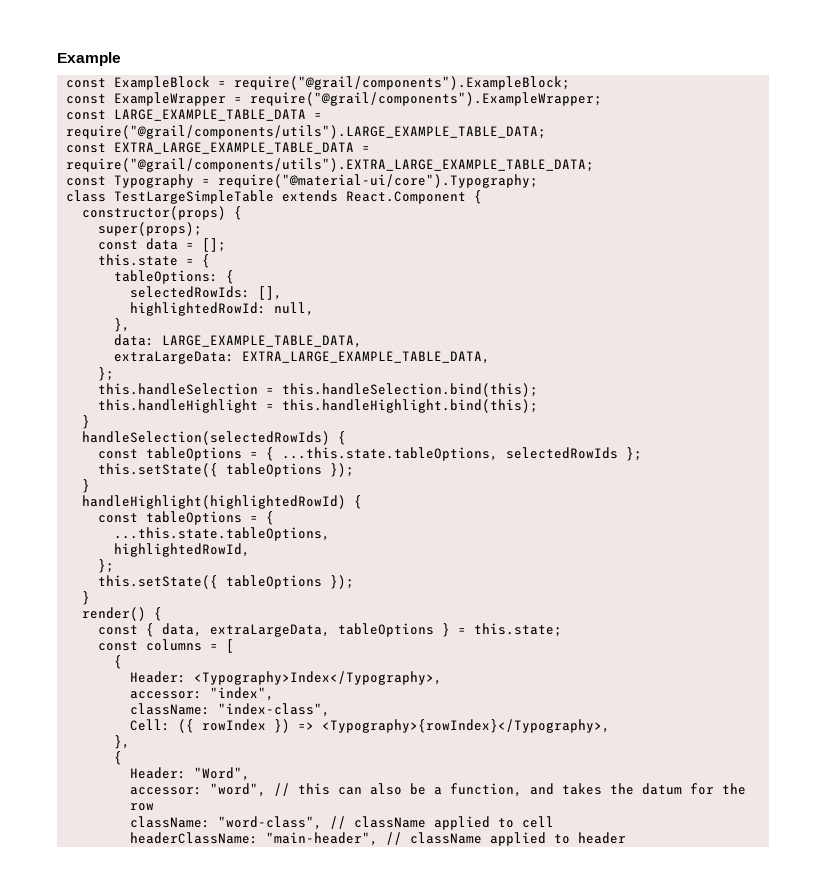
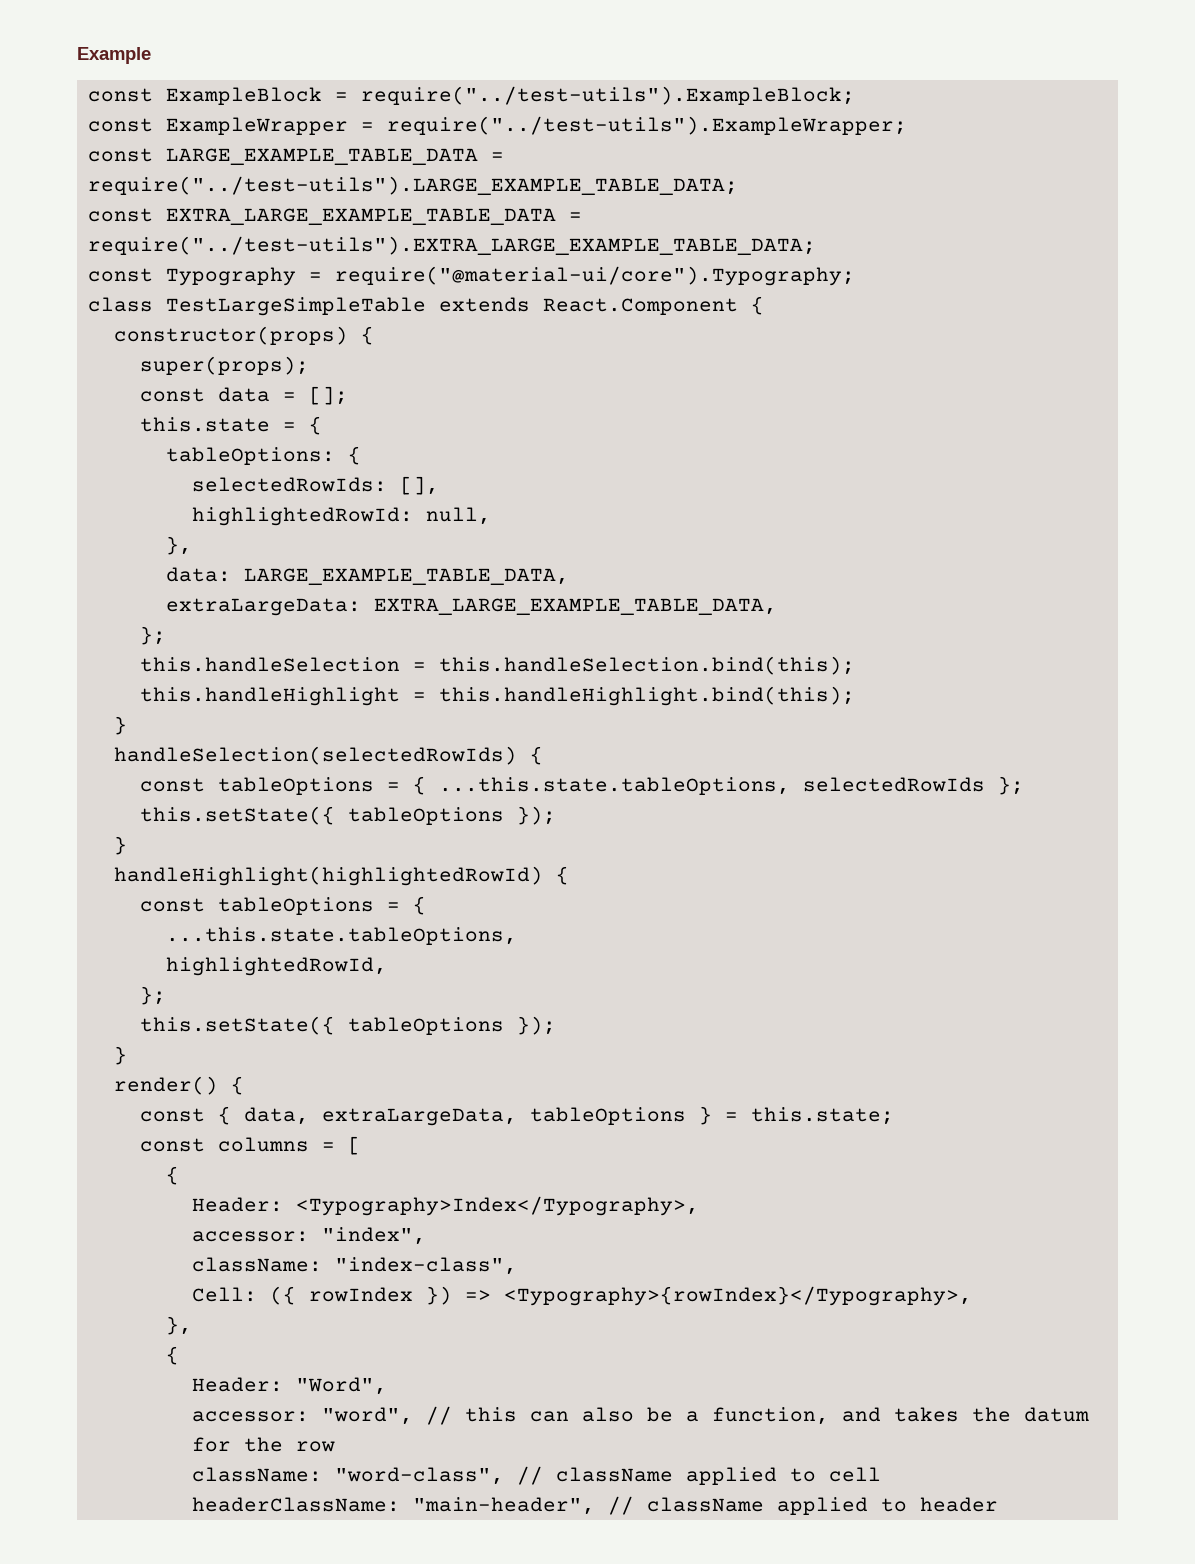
[233,76,570,90] require("@grail/components").ExampleBlock; -> [360,86,855,105] require("../test-utils").ExampleBlock;
[249,92,602,106] require("@grail/components").ExampleWrapper; -> [386,116,907,135] require("../test-utils").ExampleWrapper;
[65,125,546,139] require("@grail/components/utils").LARGE_EXAMPLE_TABLE_DATA; -> [87,176,738,195] require("../test-utils").LARGE_EXAMPLE_TABLE_DATA;
[65,158,594,172] require("@grail/components/utils").EXTRA_LARGE_EXAMPLE_TABLE_DATA; -> [87,236,816,255] require("../test-utils").EXTRA_LARGE_EXAMPLE_TABLE_DATA;

